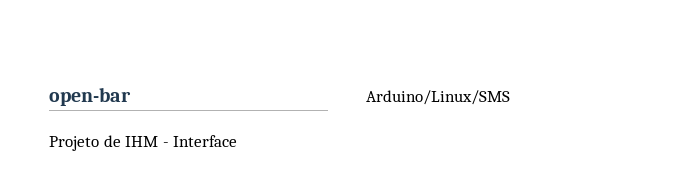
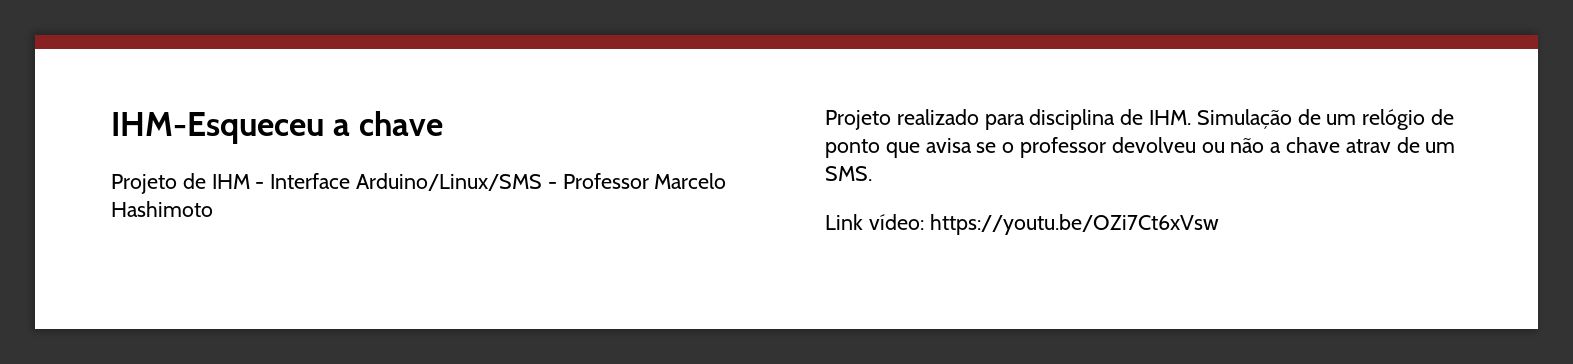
[49,87,131,106] open-bar -> [111,111,444,144] IHM-Esqueceu a chave
(510, 97) none -> [547,173,727,189] [111,201,213,217] [825,109,1455,130] [825,137,1456,158] [825,166,872,181] [825,214,1219,235] - Professor Marcelo Hashimoto // Projeto realizado para disciplina de IHM. Simulação de um relógio de ponto que avisa se o professor devolveu ou não a chave atrav de um SMS. // Link vídeo: https://youtu.be/OZi7Ct6xVsw

